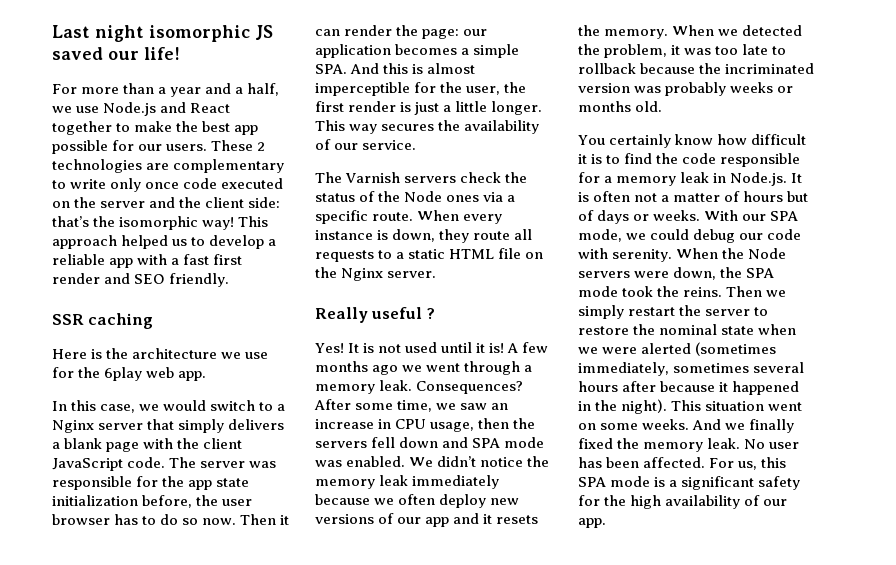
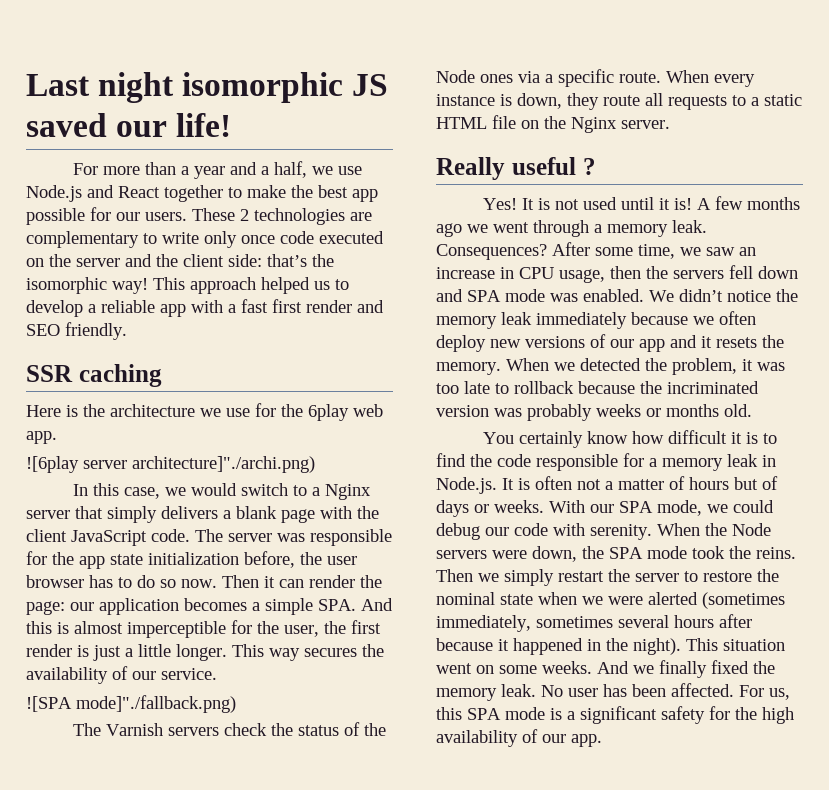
(207, 376) none -> [26,456,315,473] // ![6play server architecture]"./archi.png)
(417, 145) none -> [26,695,236,713] // ![SPA mode]"./fallback.png)

